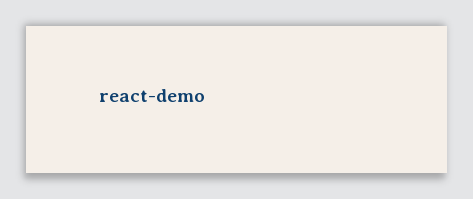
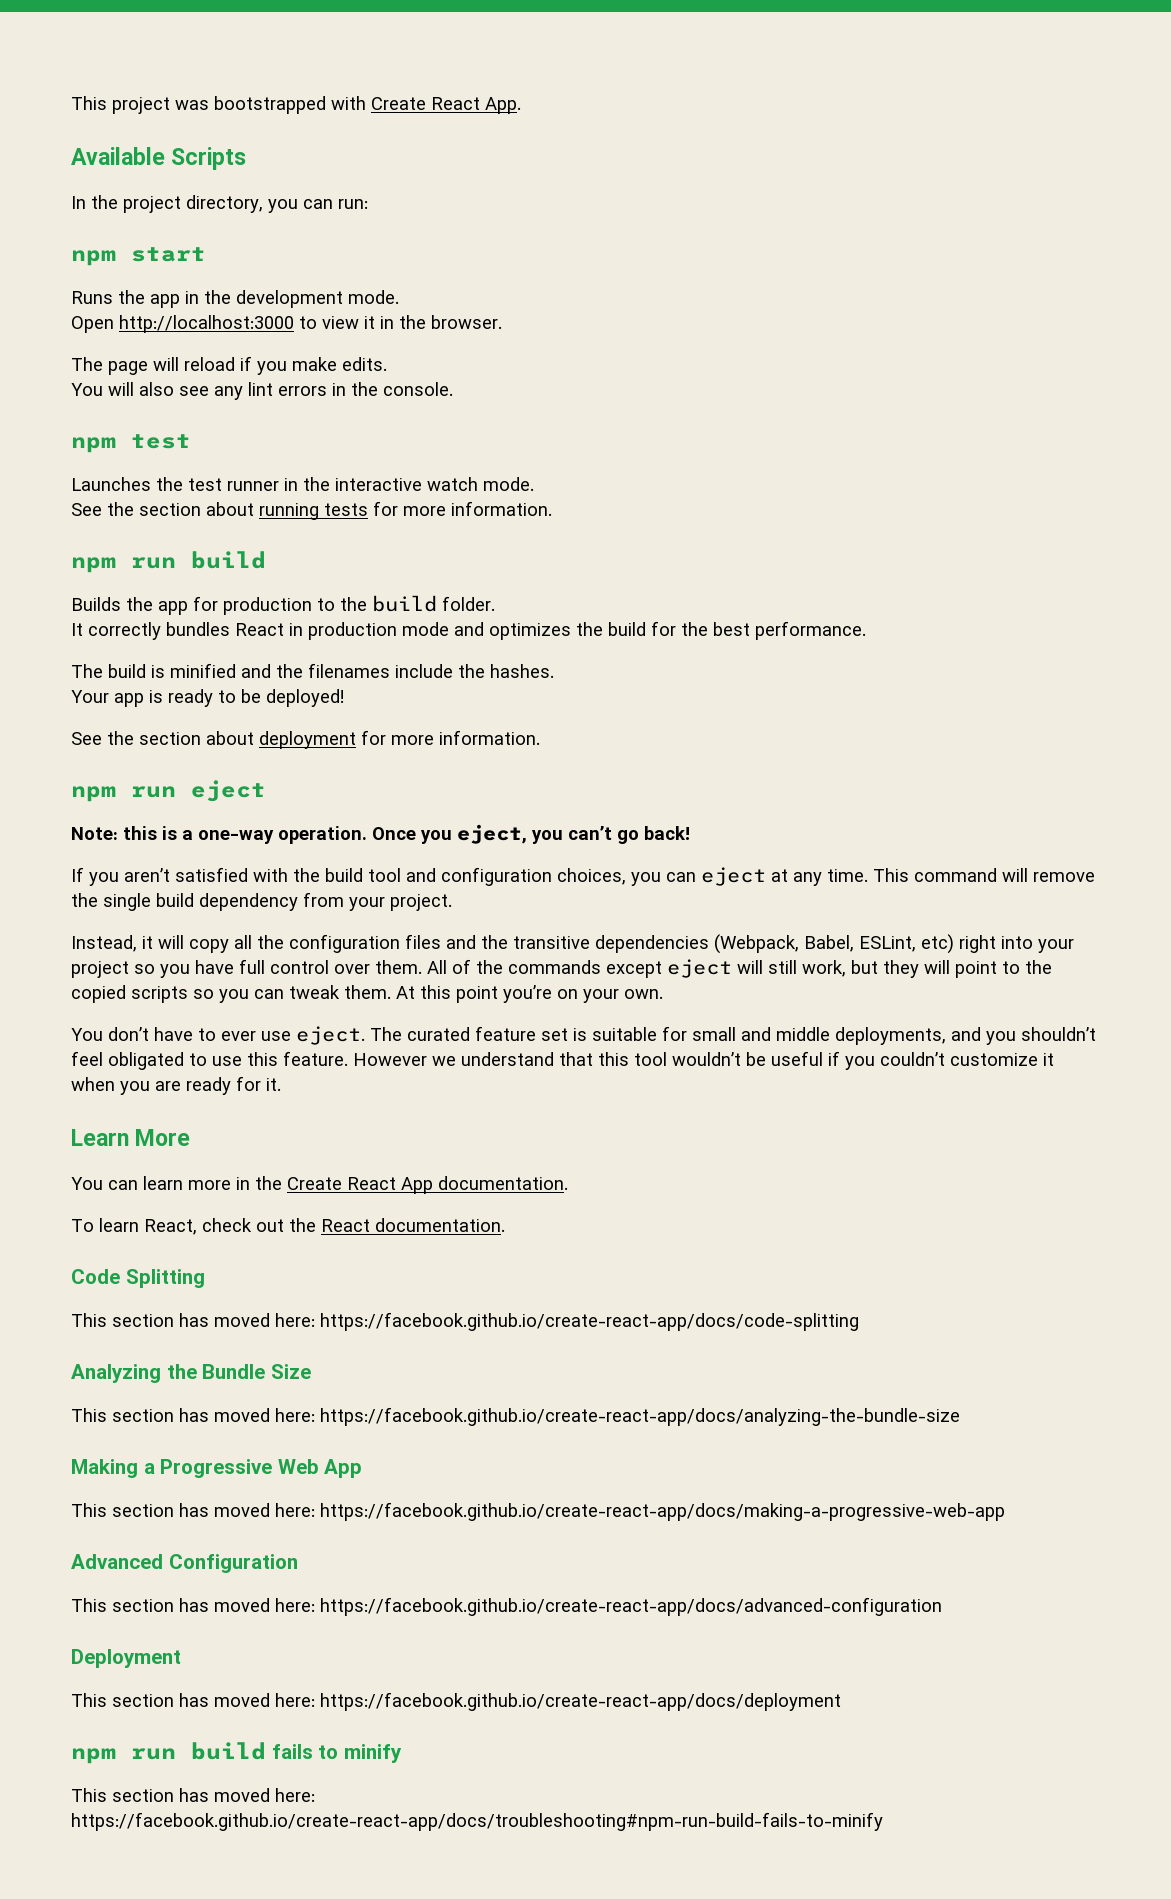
[99,89,205,102] react-demo -> [71,96,521,114] [71,147,247,170] [71,195,368,213] [71,247,206,266] [71,290,399,308] [71,315,502,333] [71,356,387,375] [71,382,453,400] [71,434,191,453] [71,477,534,491] [71,501,552,520] [71,551,266,573] [71,595,495,615] [71,621,866,640] [71,663,554,678] [71,689,344,707] [71,730,540,749] [71,780,266,802] [71,824,690,844] [71,867,1095,886] [71,892,452,911] [71,934,1074,954] [71,959,1052,978] [71,985,663,1003] [71,1026,1096,1045] [71,1051,1054,1070] [71,1076,281,1095] [71,1129,191,1146] [71,1176,568,1194] [71,1218,505,1235] [71,1269,205,1288] [71,1312,859,1331] [71,1364,311,1383] [71,1407,960,1426] [71,1459,363,1478] [71,1502,1005,1521] [71,1554,298,1573] [71,1597,942,1616] [71,1649,181,1668] [71,1692,841,1711] [71,1742,402,1764] [71,1788,315,1802] [71,1812,883,1831] This project was bootstrapped with Create React App. // Available Scripts // In the project directory, you can run: // npm start // Runs the app in the development mode. // Open http://localhost:3000 to view it in the browser. // The page will reload if you make edits. // You will also see any lint errors in the console. // npm test // Launches the test runner in the interactive watch mode. // See the section about running tests for more information. // npm run build // Builds the app for production to the build folder. // It correctly bundles React in production mode and optimizes the build for the best performance. // The build is minified and the filenames include the hashes. // Your app is ready to be deployed! // See the section about deployment for more information. // npm run eject // Note: this is a one-way operation. Once you eject, you can’t go back! // If you aren’t satisfied with the build tool and configuration choices, you can eject at any time. This command will remove the single build dependency from your project. // Instead, it will copy all the configuration files and the transitive dependencies (Webpack, Babel, ESLint, etc) right into your project so you have full control over them. All of the commands except eject will still work, but they will point to the copied scripts so you can tweak them. At this point you’re on your own. // You don’t have to ever use eject. The curated feature set is suitable for small and middle deployments, and you shouldn’t feel obligated to use this feature. However we understand that this tool wouldn’t be useful if you couldn’t customize it when you are ready for it. // Learn More // You can learn more in the Create React App documentation. // To learn React, check out the React documentation. // Code Splitting // This section has moved here: https://facebook.github.io/create-react-app/docs/code-splitting // Analyzing the Bundle Size // This section has moved here: https://facebook.github.io/create-react-app/docs/analyzing-the-bundle-size // Making a Progressive Web App // This section has moved here: https://facebook.github.io/create-react-app/docs/making-a-progressive-web-app // Advanced Configuration // This section has moved here: https://facebook.github.io/create-react-app/docs/advanced-configuration // Deployment // This section has moved here: https://facebook.github.io/create-react-app/docs/deployment // npm run build fails to minify // This section has moved here: https://facebook.github.io/create-react-app/docs/troubleshooting#npm-run-build-fails-to-minify

